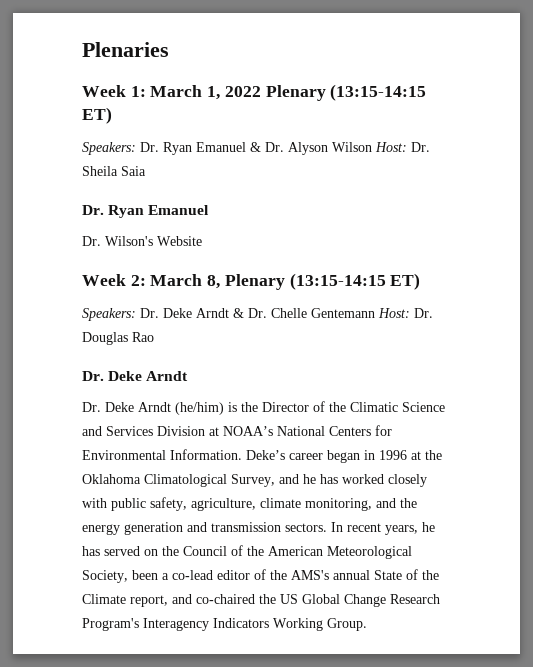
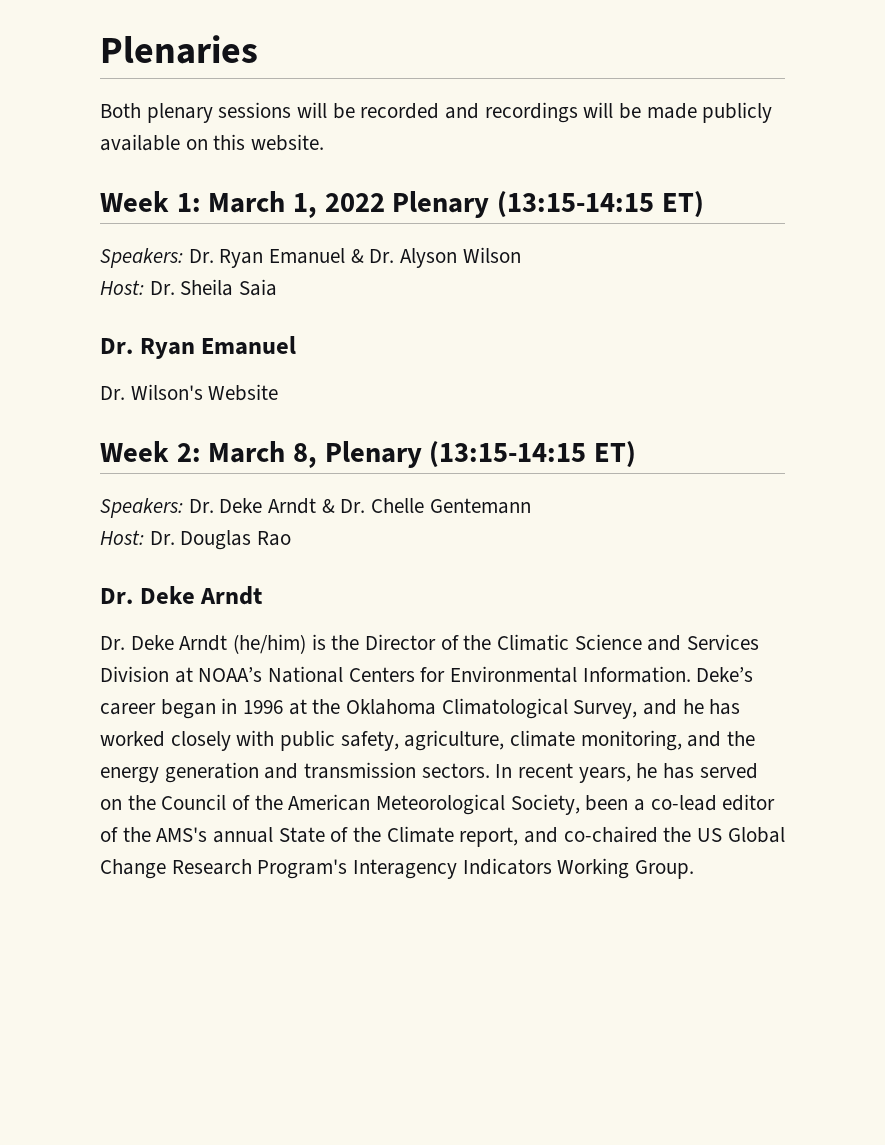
(169, 49) none -> [100,102,773,123] [100,134,325,151] // Both plenary sessions will be recorded and recordings will be made publicly available on this website.
(372, 147) none -> (521, 255) //
(375, 313) none -> (531, 506) //

